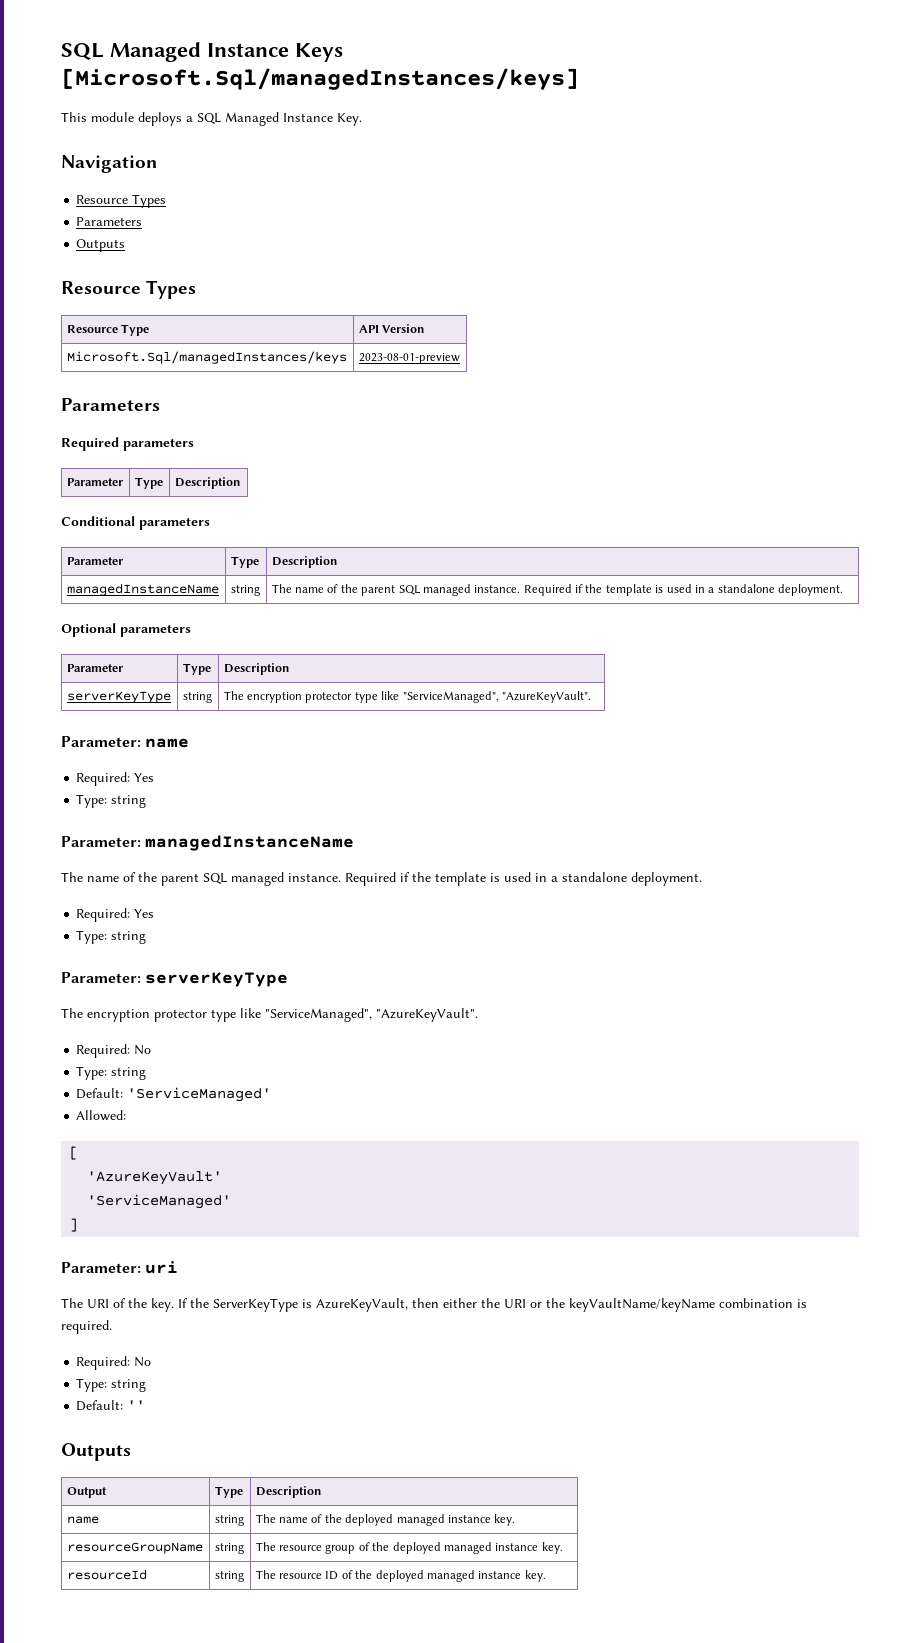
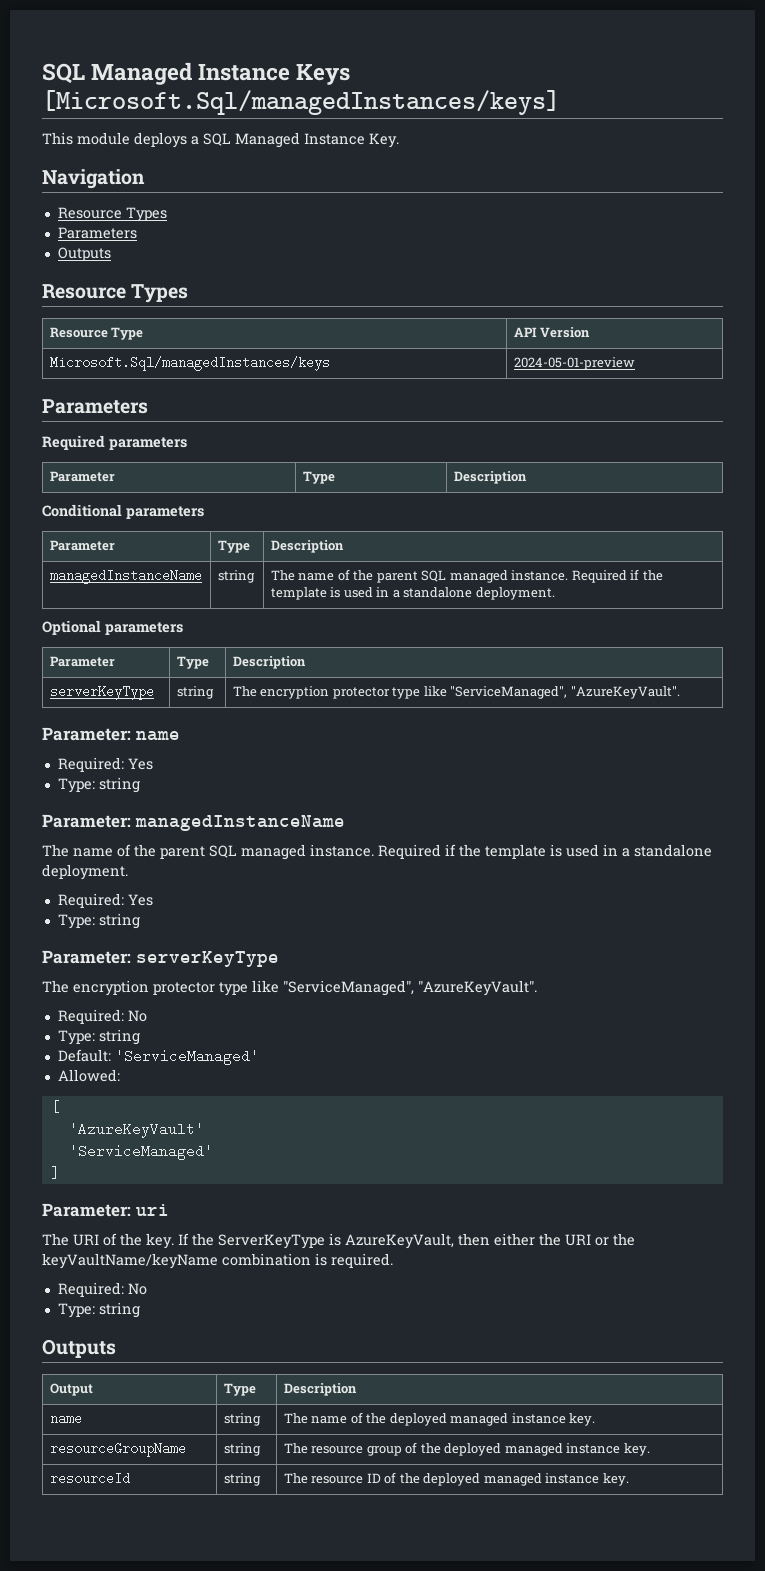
[358,353,460,364] 2023-08-01-preview -> [513,357,635,370] 2024-05-01-preview
[76,1400,146,1411] // Default: '' -> (140, 1310) none

